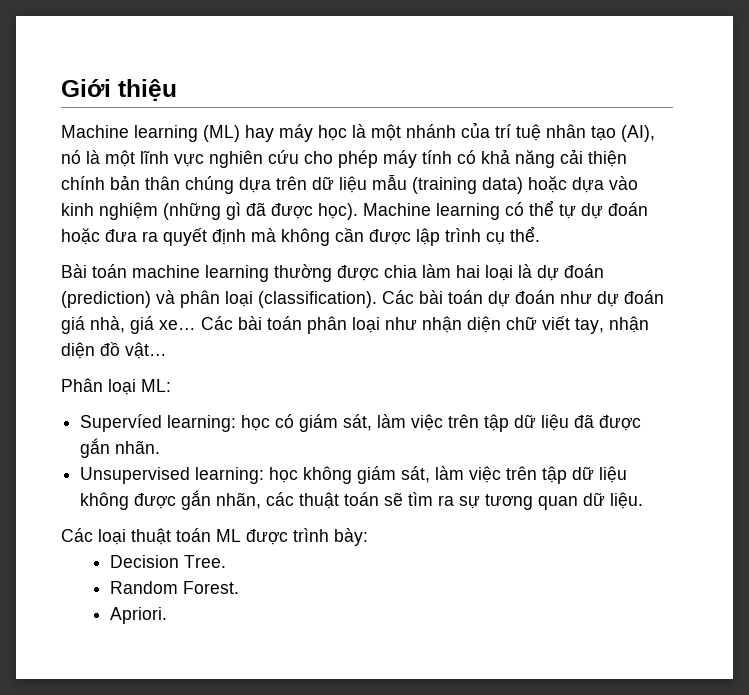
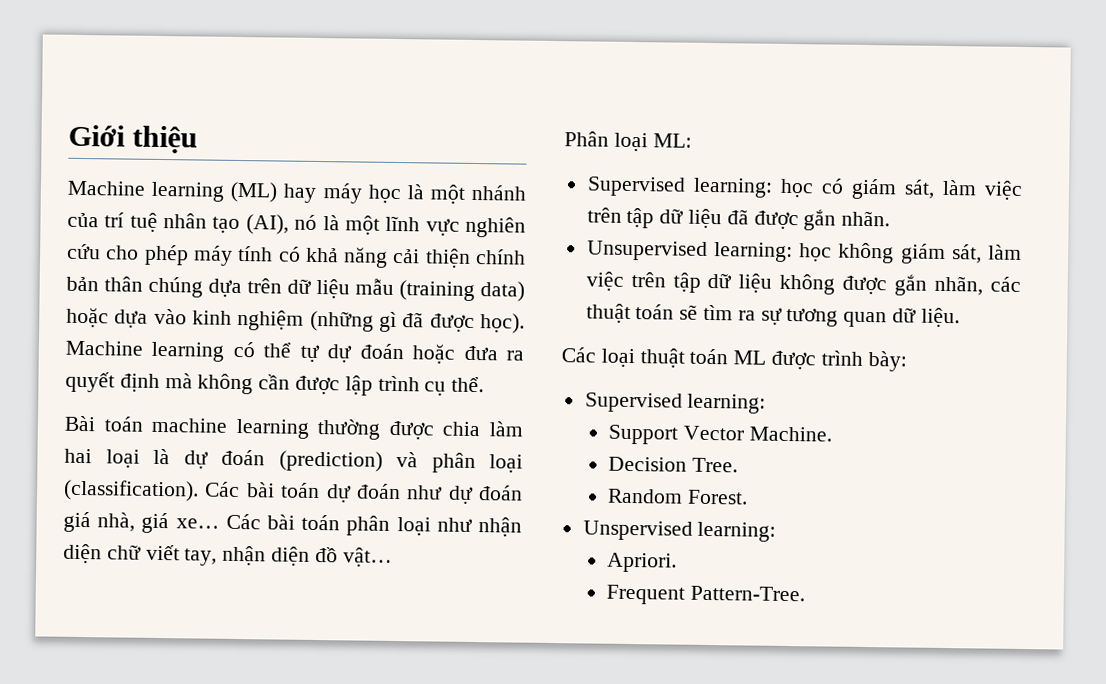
[80,414,163,432] Supervíed -> [586,176,686,197] Supervised
(368, 537) none -> [584,392,767,414] [608,424,832,445] // Supervised learning: // Support Vector Machine.
(240, 587) none -> [582,520,777,542] // Unspervised learning:
(168, 615) none -> [606,584,806,605] // Frequent Pattern-Tree.

